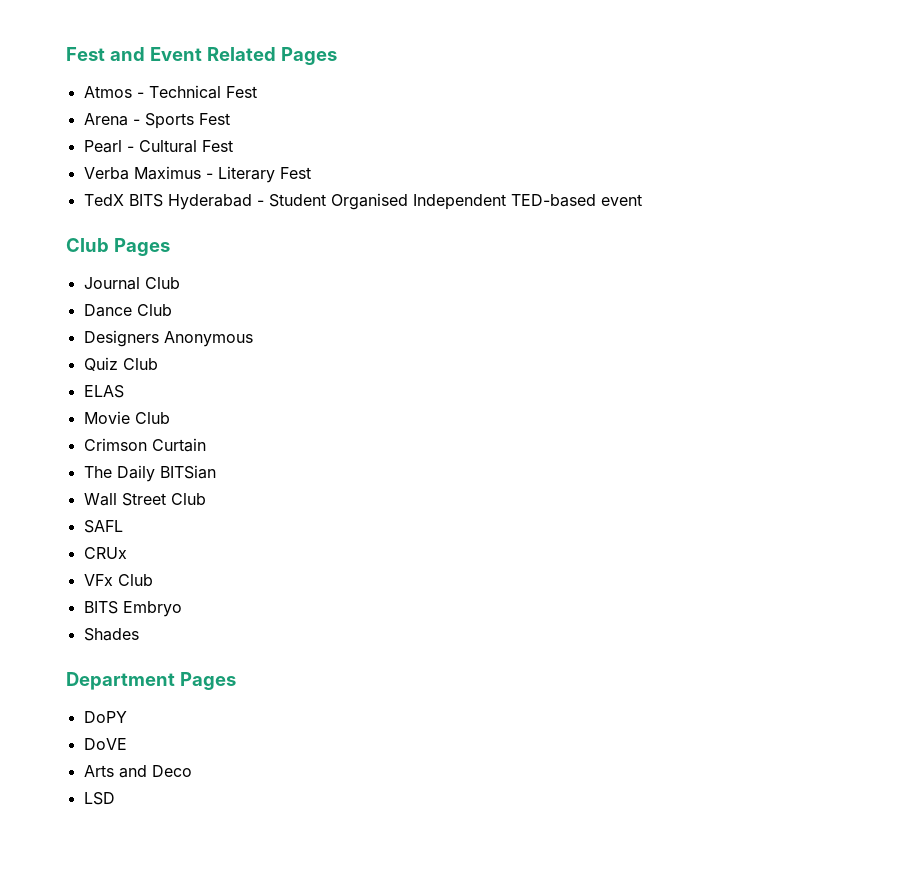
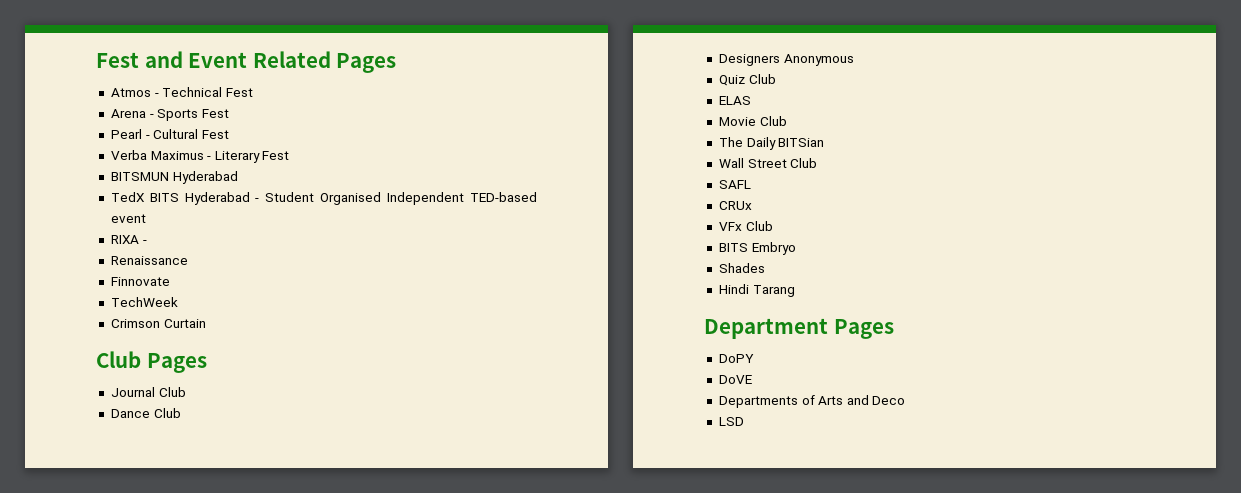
(311, 173) none -> [110,171,238,184] // BITSMUN Hyderabad
(642, 200) none -> [110,235,147,244] [110,256,188,265] [110,277,170,286] [110,297,178,307] [110,319,206,328] // RIXA - // Renaissance // Finnovate // TechWeek // Crimson Curtain
[83,438,206,452] // Crimson Curtain -> (787, 121) none
(139, 634) none -> [718,284,795,297] // Hindi Tarang
(127, 744) none -> [718,395,815,408] Departments of

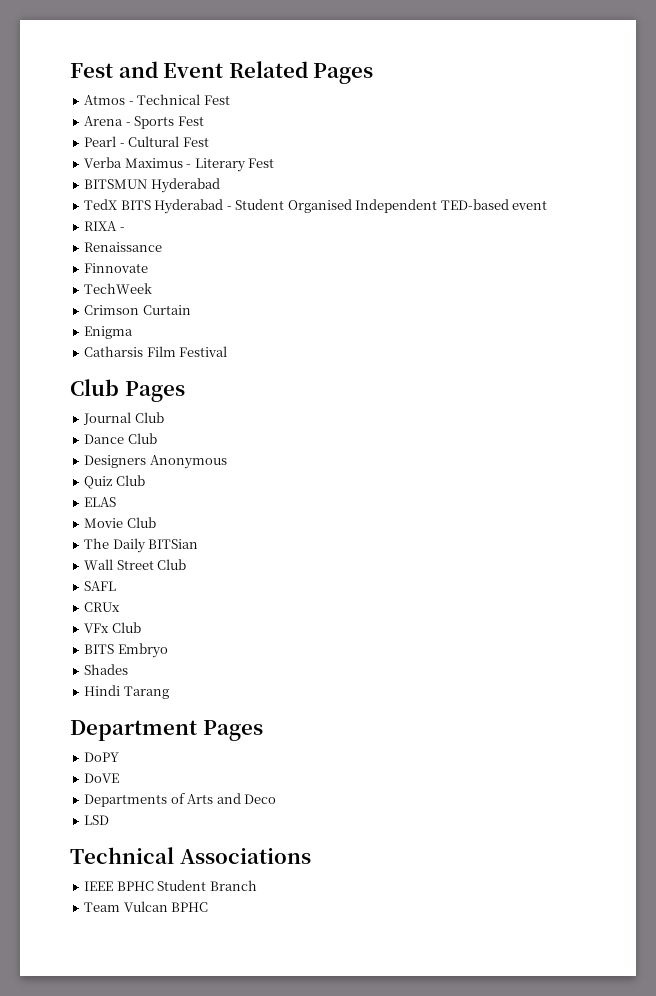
(206, 323) none -> [84,326,134,339] [84,346,228,357] // Enigma // Catharsis Film Festival
(744, 421) none -> [70,847,311,864] [84,880,257,891] [84,901,209,912] // Technical Associations // IEEE BPHC Student Branch // Team Vulcan BPHC

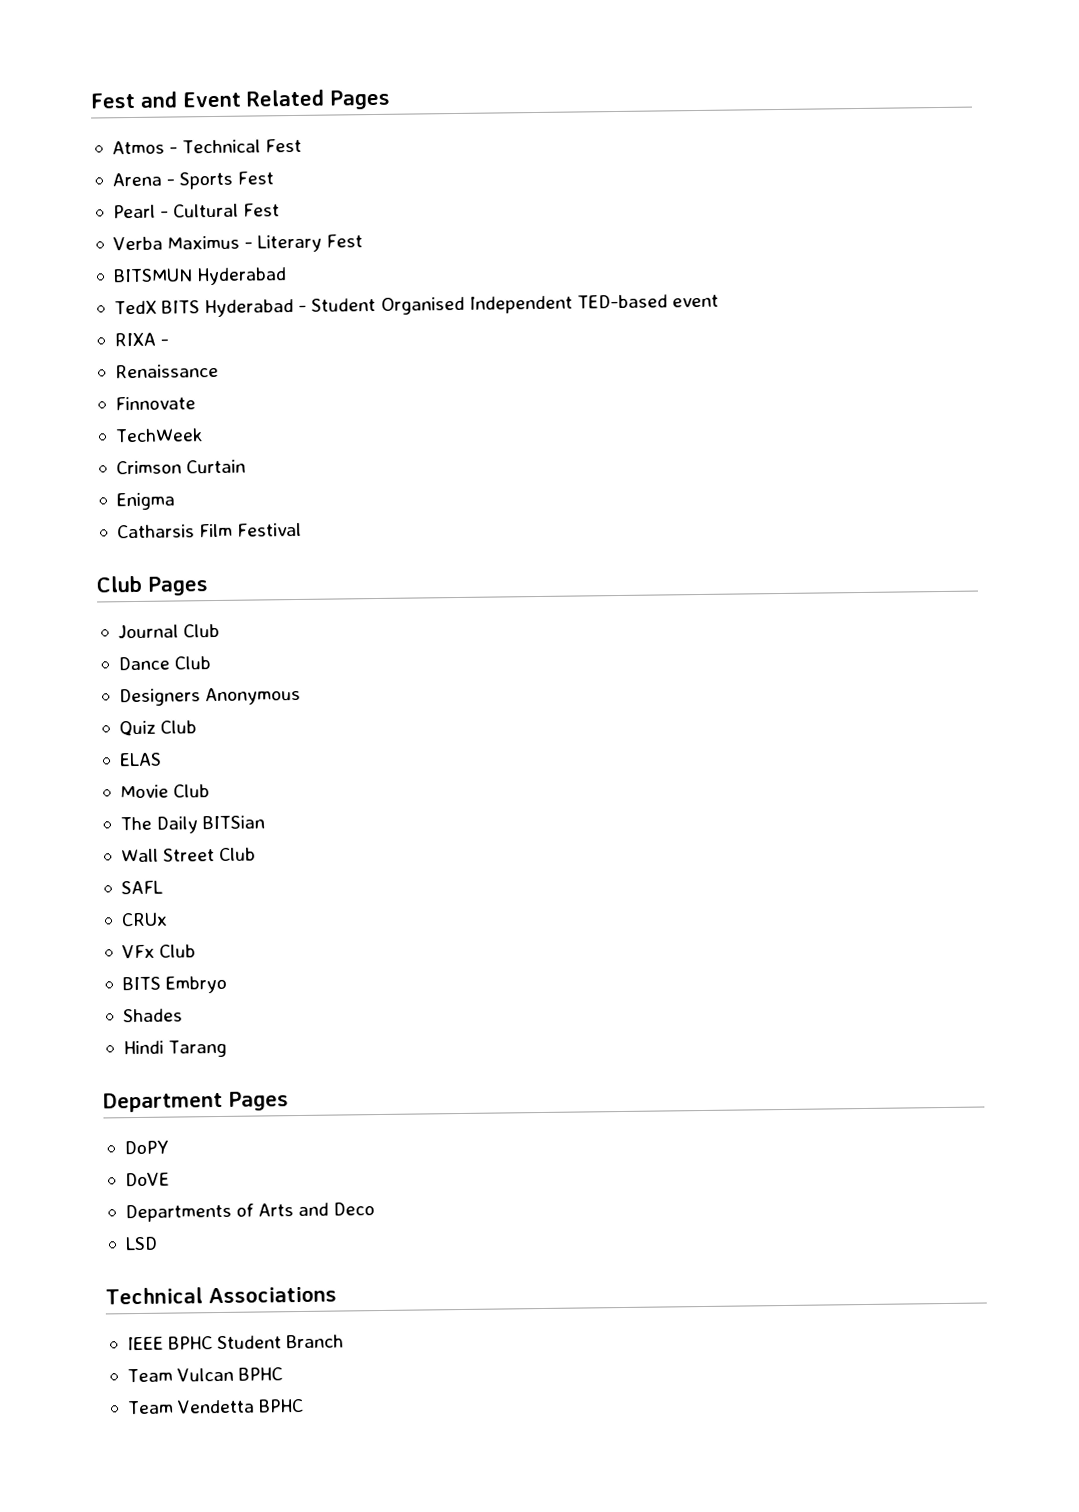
(209, 907) none -> [126,1398,305,1415] // Team Vendetta BPHC

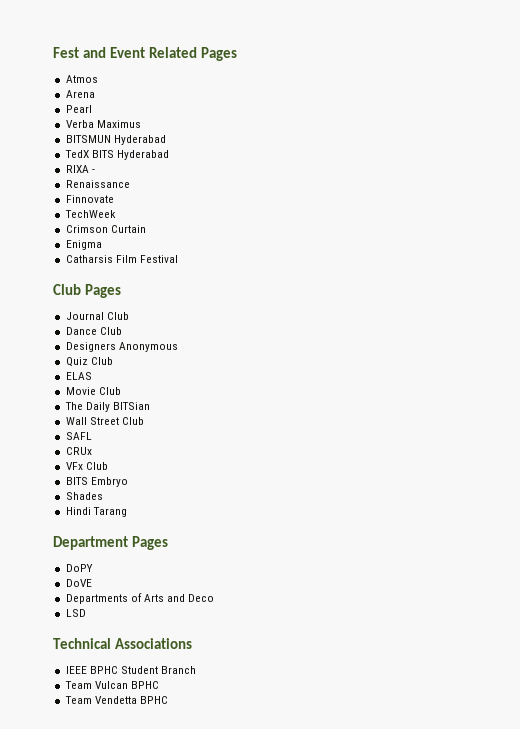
[169,138,303,154] [111,171,275,190] [112,203,281,219] - Technical Fest // Arena - Sports Fest // Pearl - Cultural Fest -> [65,90,95,98] [65,105,92,113] // Arena // Pearl
[244,234,364,253] - Literary Fest -> (141, 124) none
[298,294,719,315] - Student Organised Independent TED-based event -> (169, 155) none

